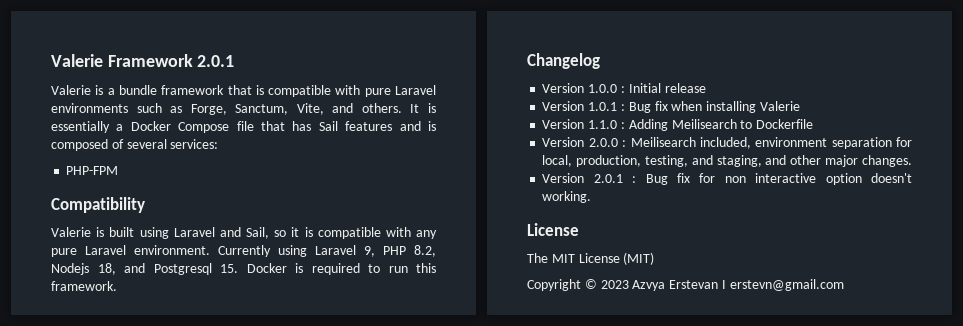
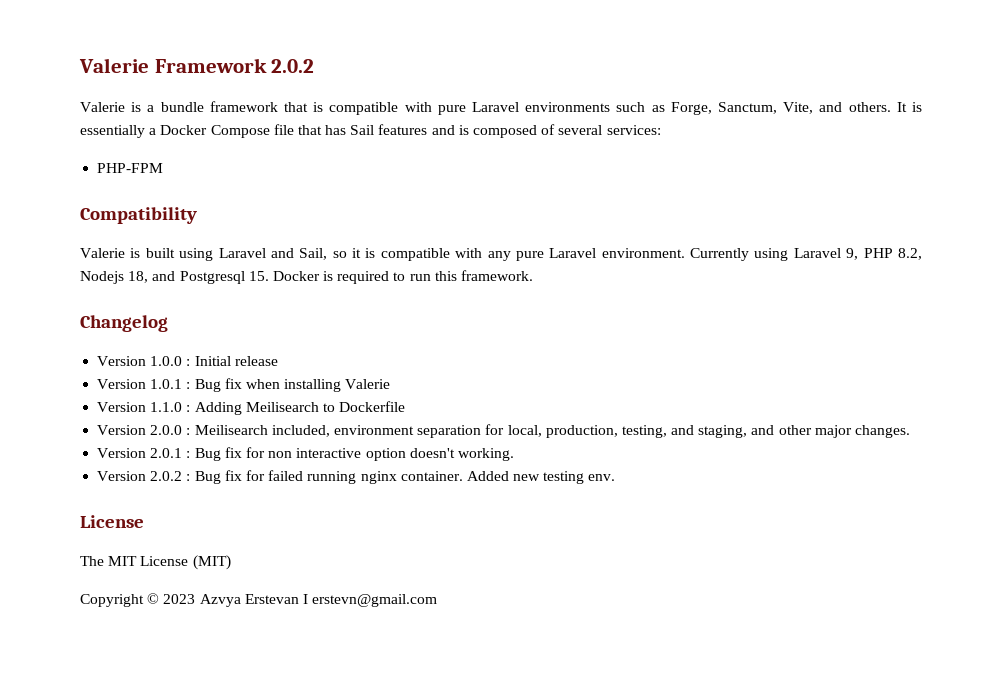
[197,55,235,67] 2.0.1 -> [271,59,315,73] 2.0.2
(592, 197) none -> [97,470,616,484] // Version 2.0.2 : Bug fix for failed running nginx container. Added new testing env.

